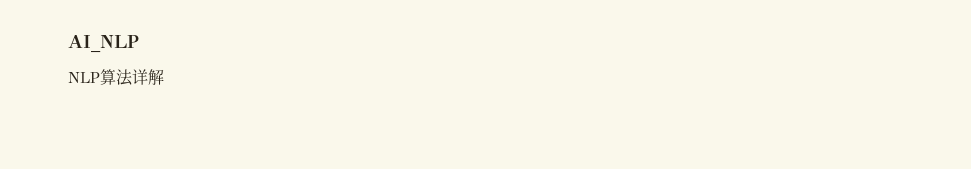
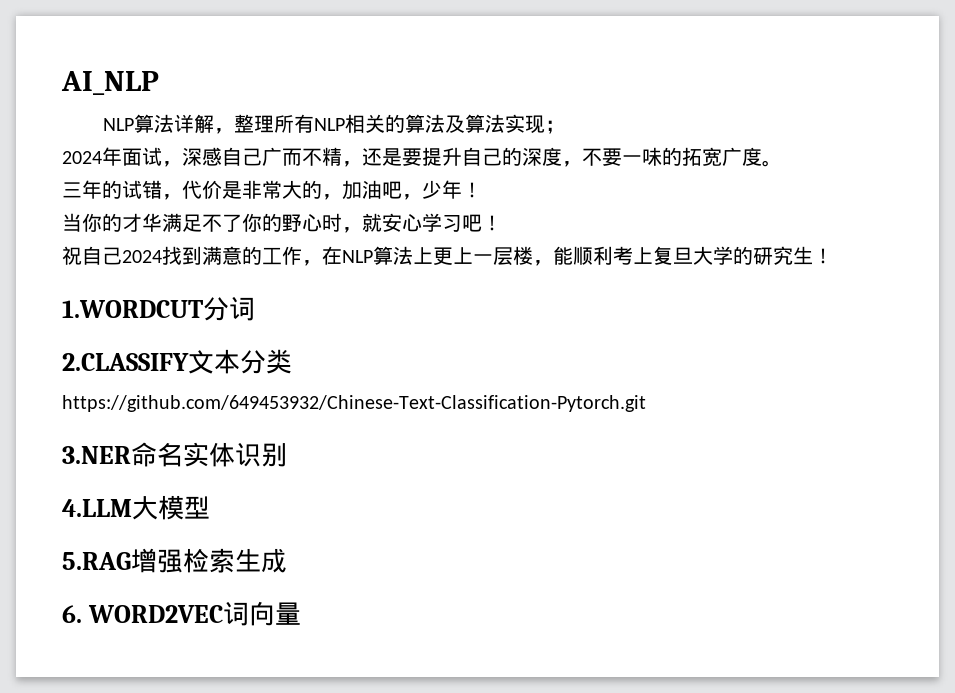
(164, 77) none -> [214,114,566,134] [62,147,782,167] [62,180,482,200] [62,213,502,233] [62,246,833,266] [62,296,255,321] [62,349,292,374] [62,395,646,412] [62,442,287,467] [62,495,210,520] [62,548,287,573] [62,601,301,626] ，整理所有NLP相关的算法及算法实现； // 2024年面试，深感自己广而不精，还是要提升自己的深度，不要一味的拓宽广度。 // 三年的试错，代价是非常大的，加油吧，少年！ // 当你的才华满足不了你的野心时，就安心学习吧！ // 祝自己2024找到满意的工作，在NLP算法上更上一层楼，能顺利考上复旦大学的研究生！ // 1.WORDCUT分词 // 2.CLASSIFY文本分类 // https://github.com/649453932/Chinese-Text-Classification-Pytorch.git // 3.NER命名实体识别 // 4.LLM大模型 // 5.RAG增强检索生成 // 6. WORD2VEC词向量

